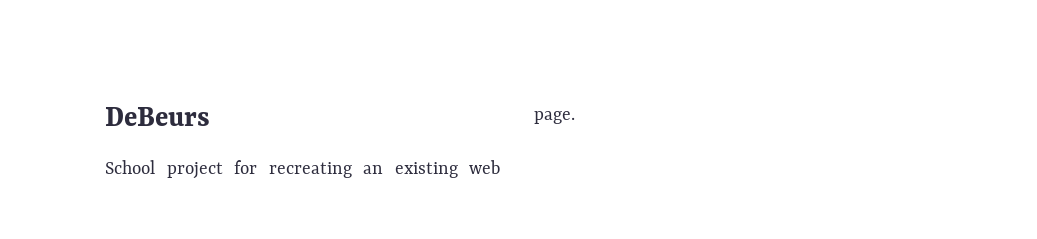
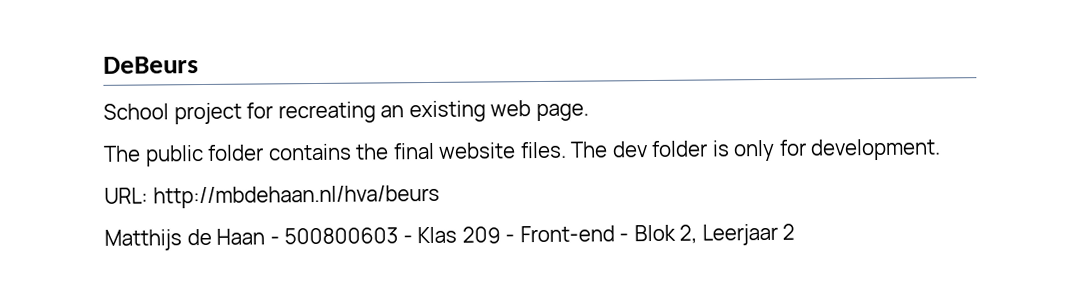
(575, 117) none -> [103,138,942,167] [104,184,440,209] [104,223,796,251] // The public folder contains the final website files. The dev folder is only for development. // URL: http://mbdehaan.nl/hva/beurs // Matthijs de Haan - 500800603 - Klas 209 - Front-end - Blok 2, Leerjaar 2

